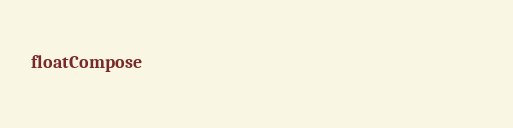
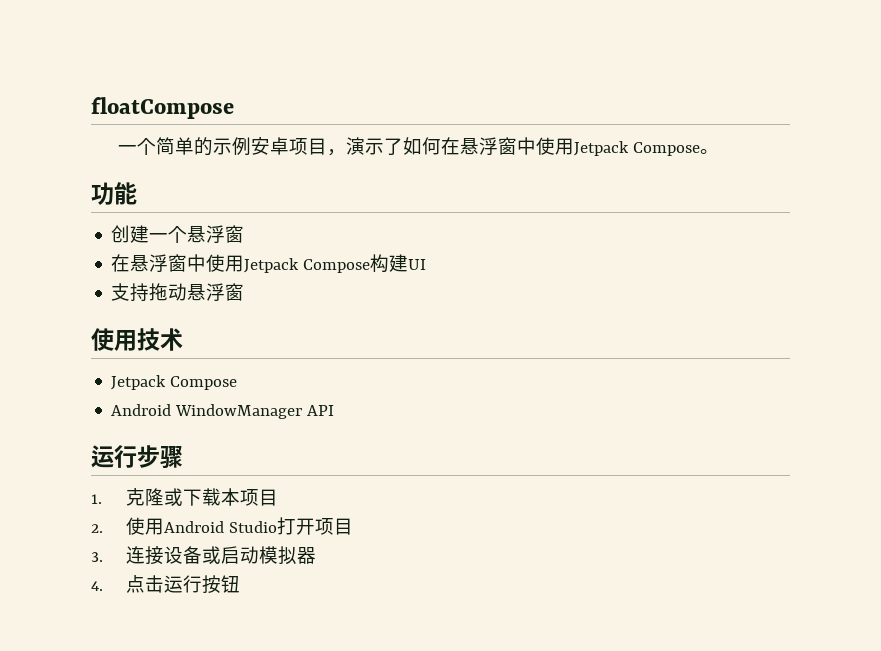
(142, 63) none -> [117,137,719,156] [91,182,137,205] [111,225,245,243] [111,254,427,273] [111,283,245,302] [91,328,183,351] [111,375,238,390] [111,404,335,419] [91,445,183,469] [91,488,279,506] [91,517,354,535] [91,546,317,565] [91,575,241,594] // 一个简单的示例安卓项目，演示了如何在悬浮窗中使用Jetpack Compose。 // 功能 // 创建一个悬浮窗 // 在悬浮窗中使用Jetpack Compose构建UI // 支持拖动悬浮窗 // 使用技术 // Jetpack Compose // Android WindowManager API // 运行步骤 // 1.克隆或下载本项目 // 2.使用Android Studio打开项目 // 3.连接设备或启动模拟器 // 4.点击运行按钮

